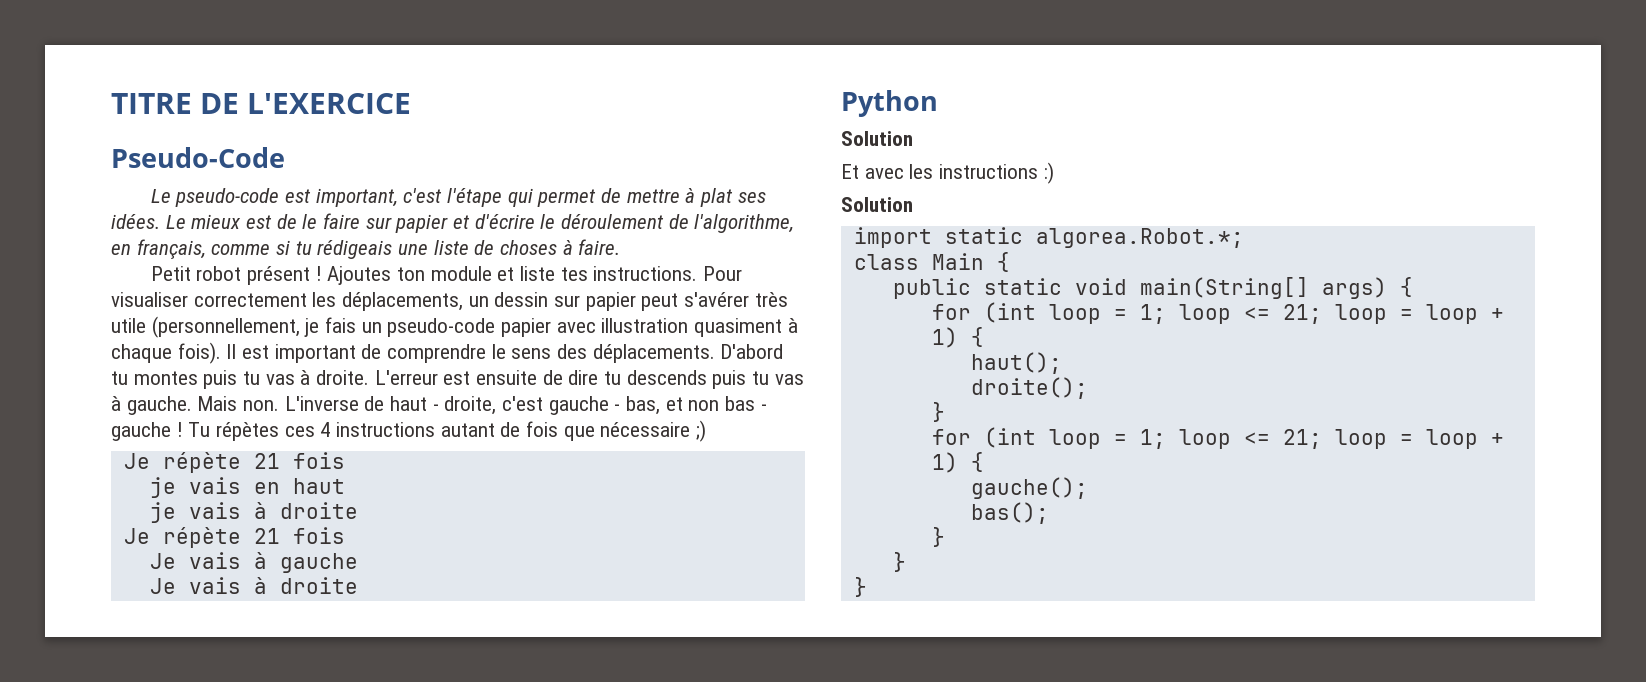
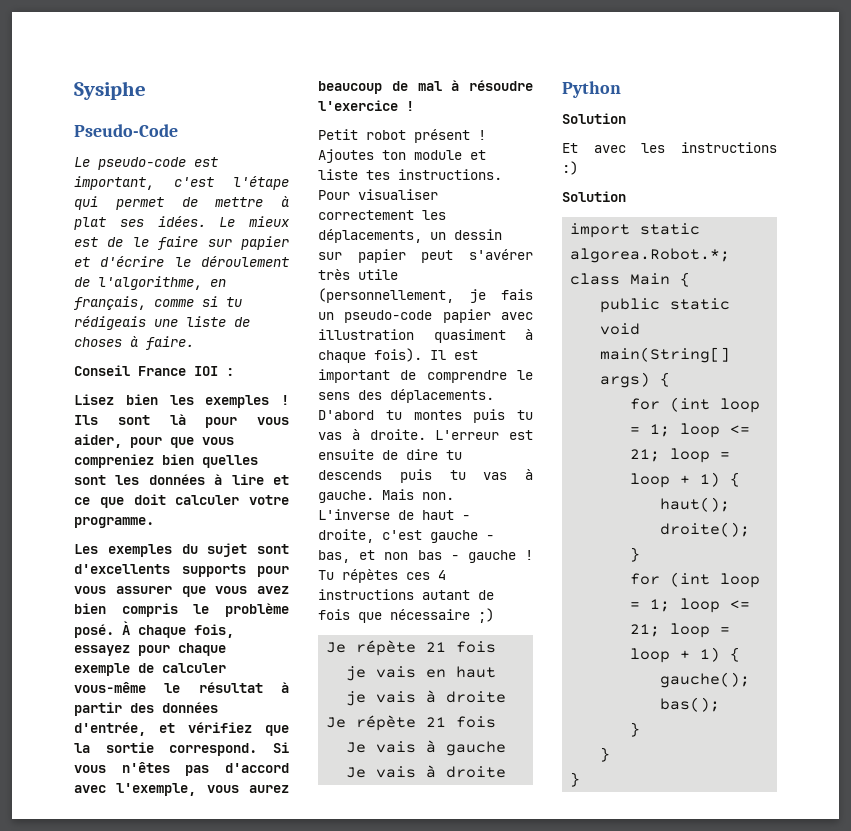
[111,93,411,114] TITRE DE L'EXERCICE -> [74,81,146,100] Sysiphe
(621, 247) none -> [74,365,234,376] [74,394,289,408] [74,414,289,428] [74,434,234,448] [74,454,258,468] [74,474,289,485] [74,494,289,508] [74,517,154,528] [74,543,289,557] [74,564,289,577] [74,586,289,597] [74,603,289,617] [74,621,234,638] [74,643,226,656] [74,663,226,676] [74,682,289,693] [74,702,218,716] [74,722,289,736] [74,742,289,756] [74,762,289,776] [74,783,289,796] [318,80,533,94] [318,100,414,111] // Conseil France IOI : // Lisez bien les exemples ! Ils sont là pour vous aider, pour que vous compreniez bien quelles sont les données à lire et ce que doit calculer votre programme. // Les exemples du sujet sont d'excellents supports pour vous assurer que vous avez bien compris le problème posé. À chaque fois, essayez pour chaque exemple de calculer vous-même le résultat à partir des données d'entrée, et vérifiez que la sortie correspond. Si vous n'êtes pas d'accord avec l'exemple, vous aurez beaucoup de mal à résoudre l'exercice !

